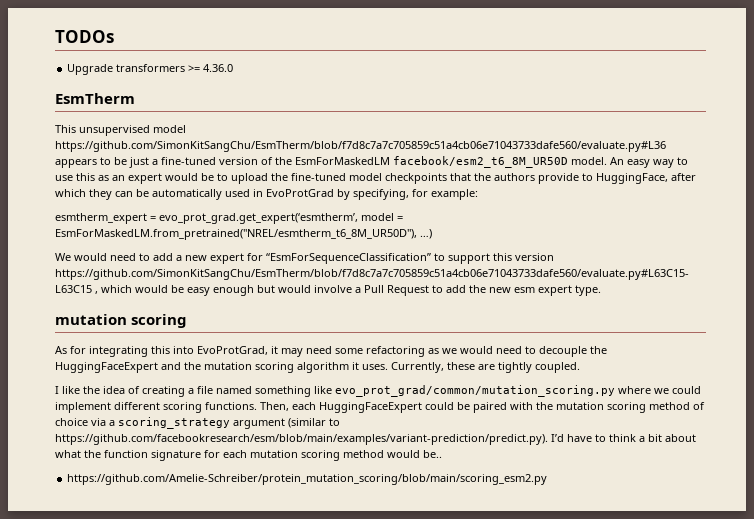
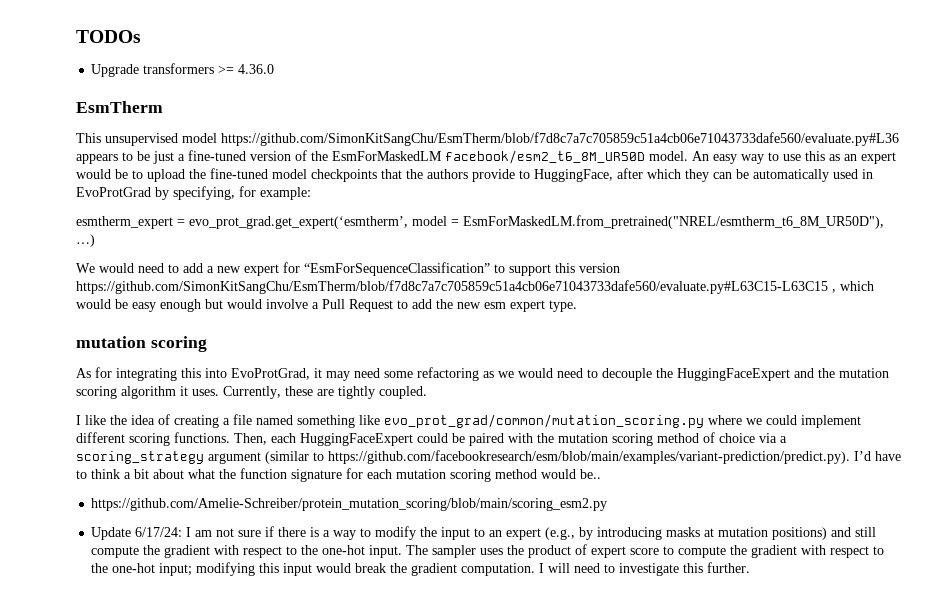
(548, 479) none -> [91,526,877,540] [91,544,885,558] [91,562,751,576] // Update 6/17/24: I am not sure if there is a way to modify the input to an expert (e.g., by introducing masks at mutation positions) and still compute the gradient with respect to the one-hot input. The sampler uses the product of expert score to compute the gradient with respect to the one-hot input; modifying this input would break the gradient computation. I will need to investigate this further.

